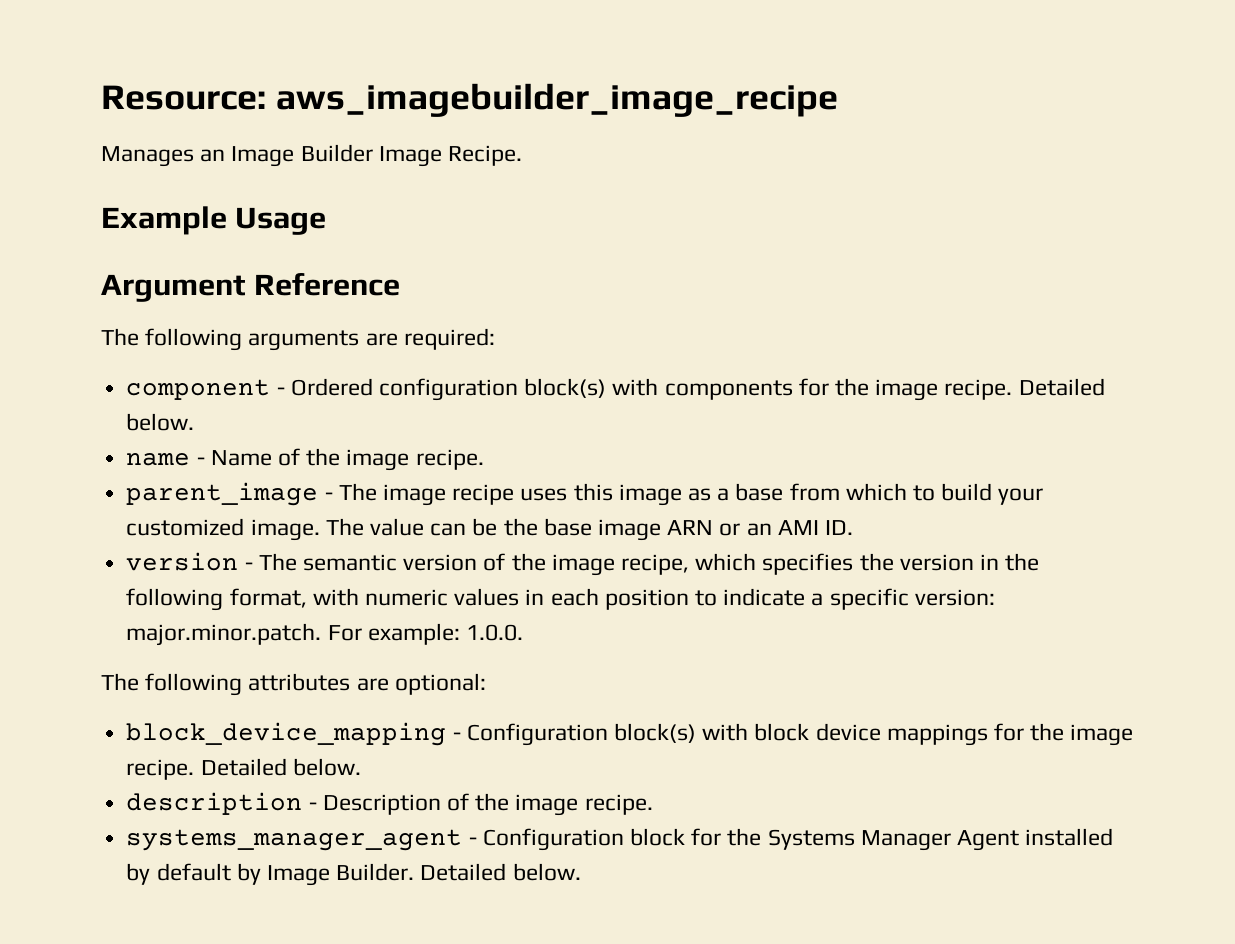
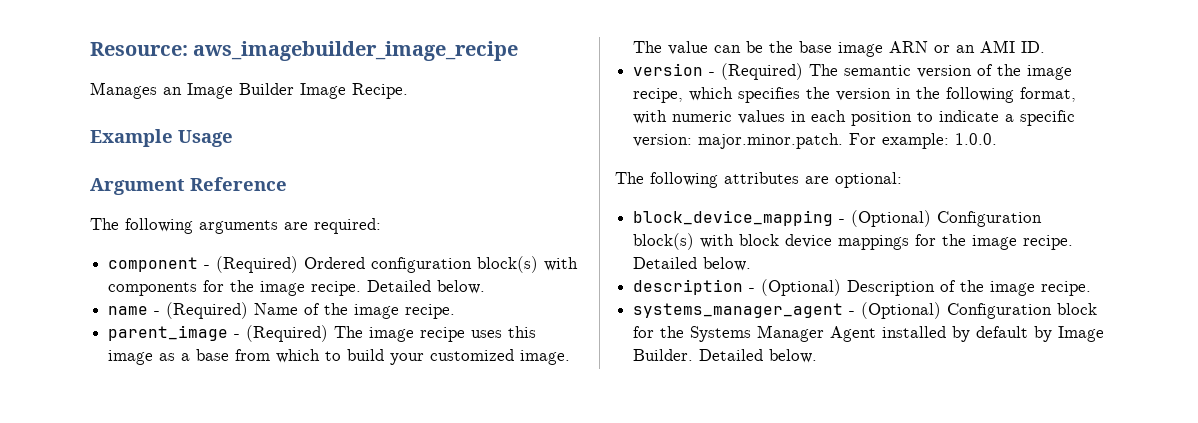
(285, 391) none -> [216,256,299,273] (Required)
(205, 461) none -> [166,302,249,319] (Required)
(333, 496) none -> [246,325,329,342] (Required)
(253, 566) none -> [721,63,804,80] (Required)
(461, 736) none -> [851,210,932,227] (Optional)
(317, 806) none -> [761,279,842,296] (Optional)
(477, 841) none -> [861,302,942,319] (Optional)

